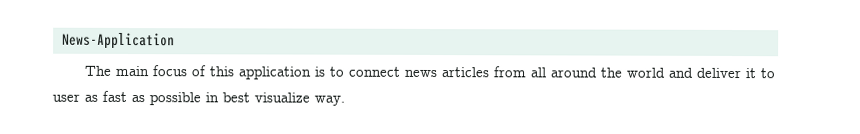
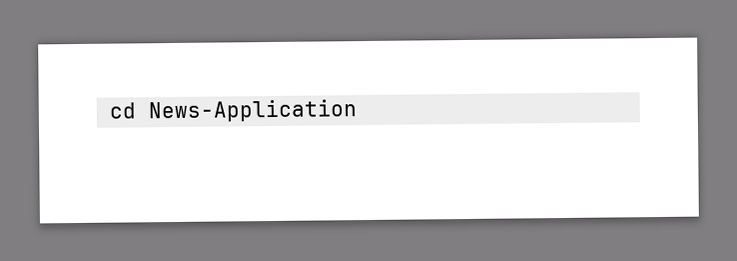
(62, 41) none -> [108,102,136,119] cd
[83,65,775,80] [52,90,345,106] // The main focus of this application is to connect news articles from all around the world and deliver it to user as fast as possible in best visualize way. -> (357, 111) none

